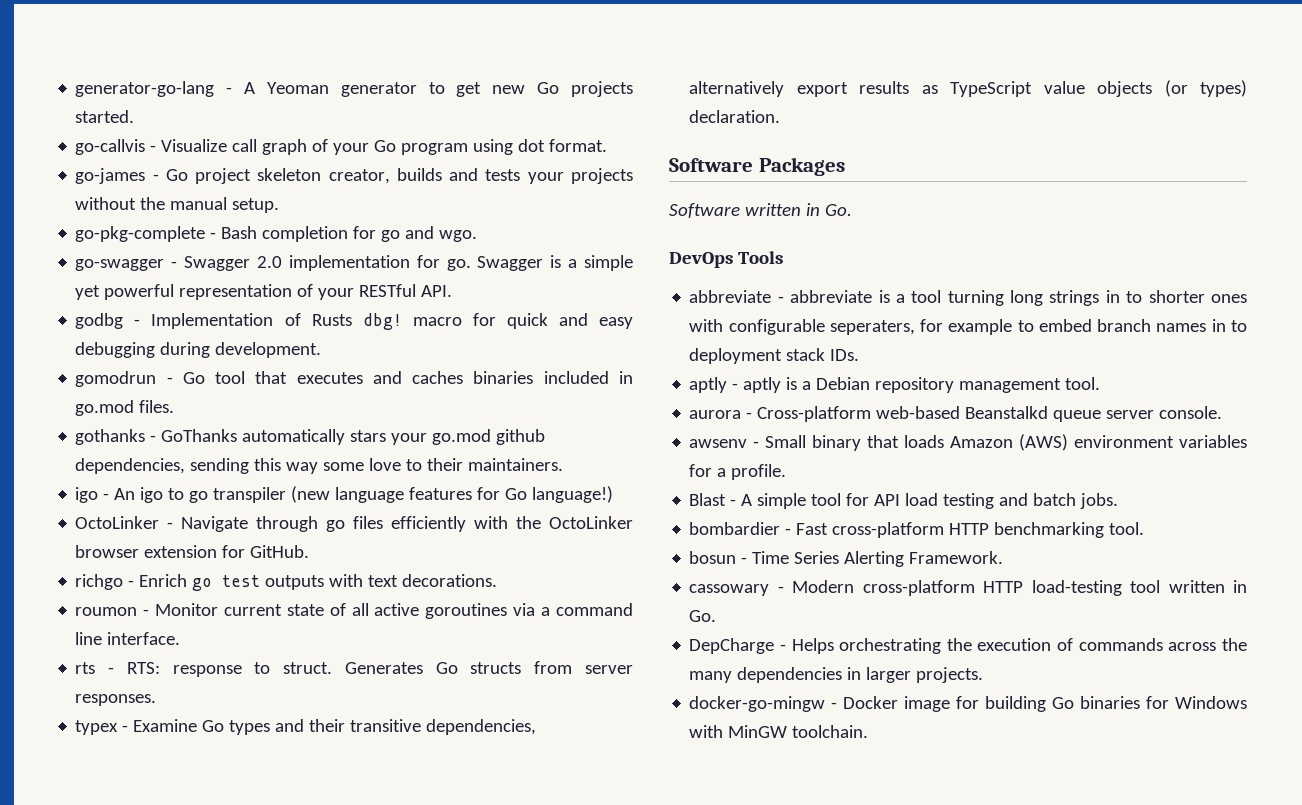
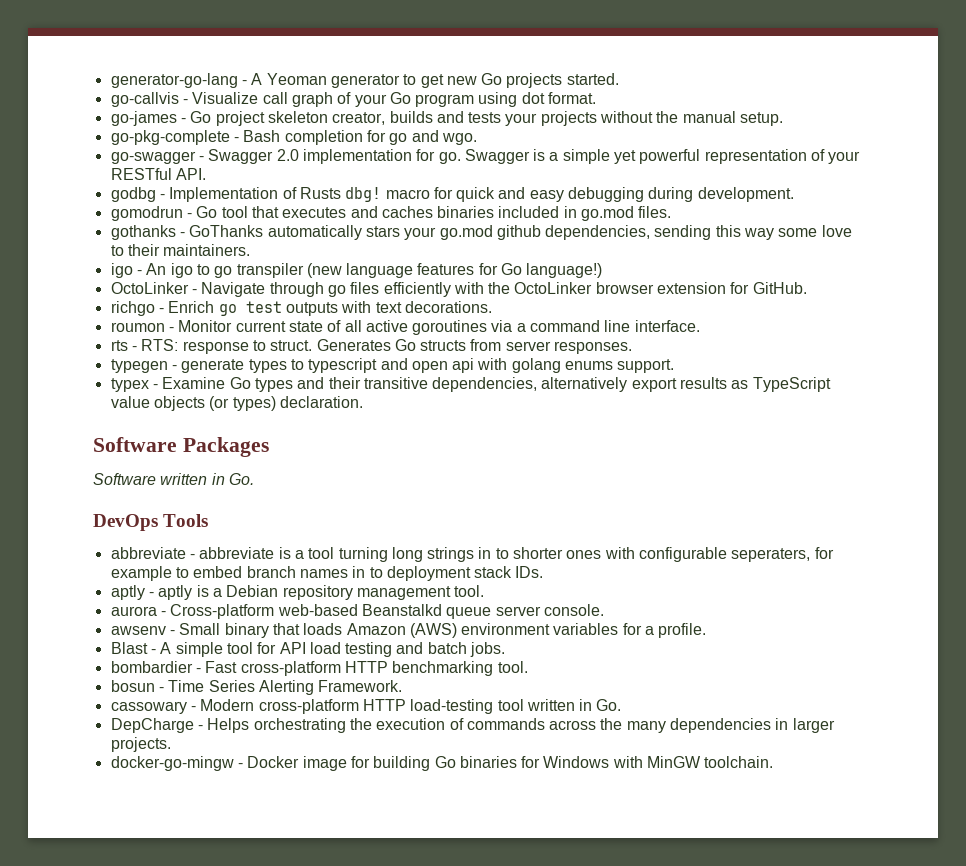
(157, 700) none -> [110,358,675,373] // typegen - generate types to typescript and open api with golang enums support.

